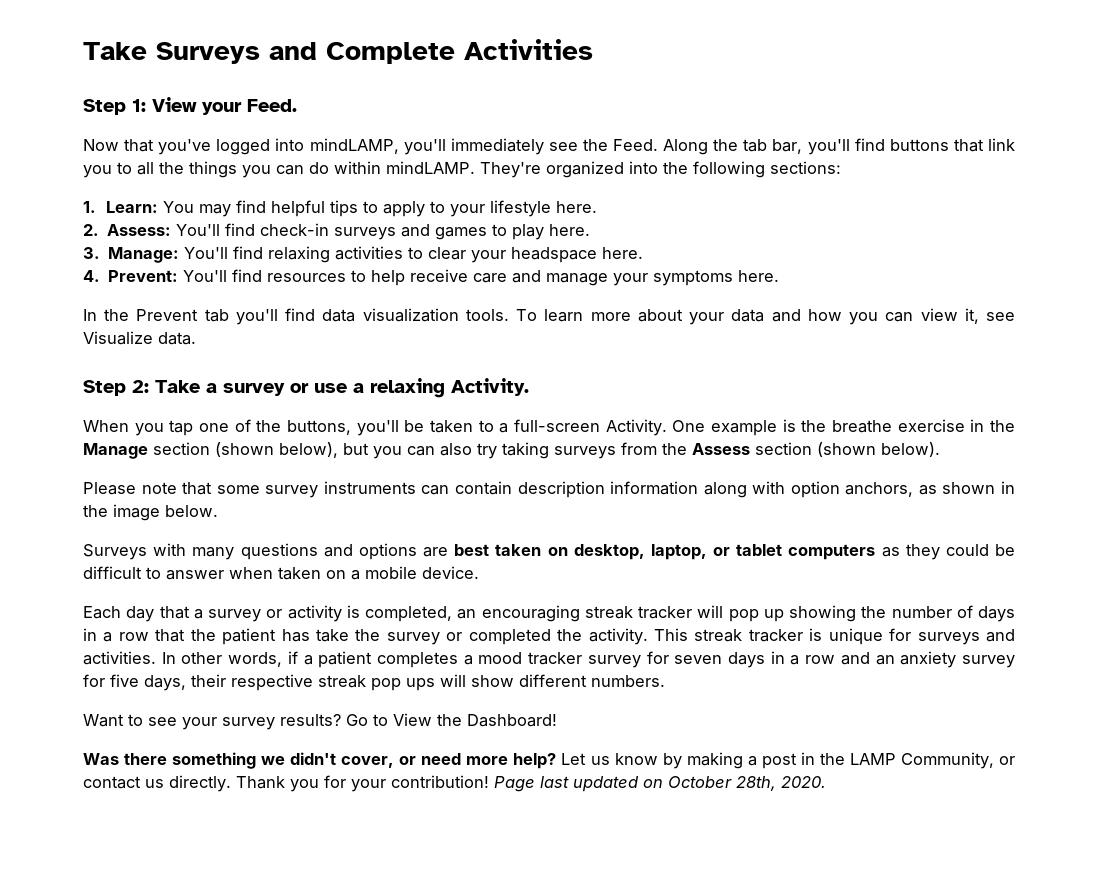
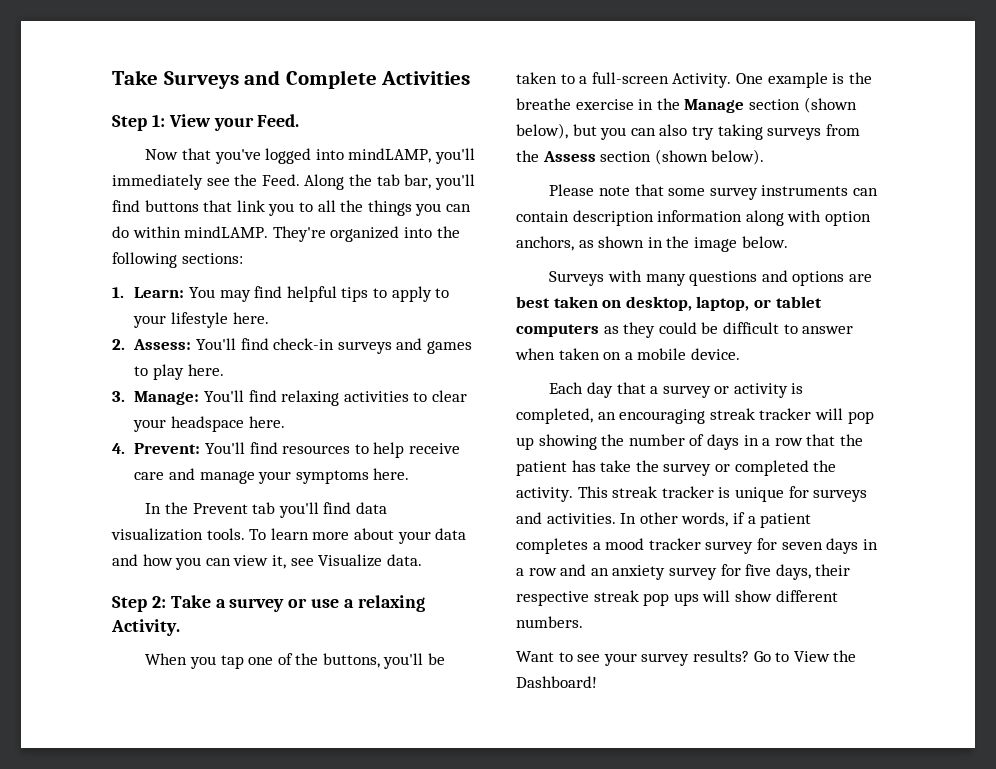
[83,752,1015,769] [83,775,826,792] // Was there something we didn't cover, or need more help? Let us know by making a post in the LAMP Community, or contact us directly. Thank you for your contribution! Page last updated on October 28th, 2020. -> (597, 682) none

